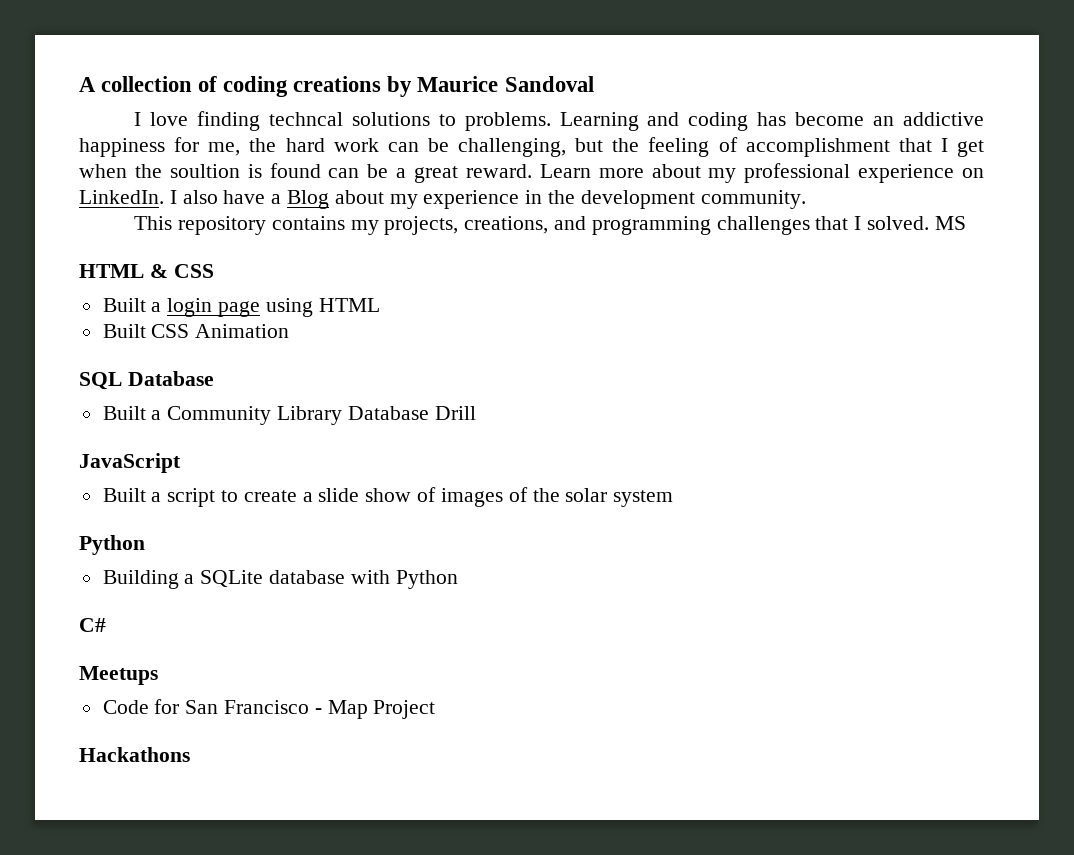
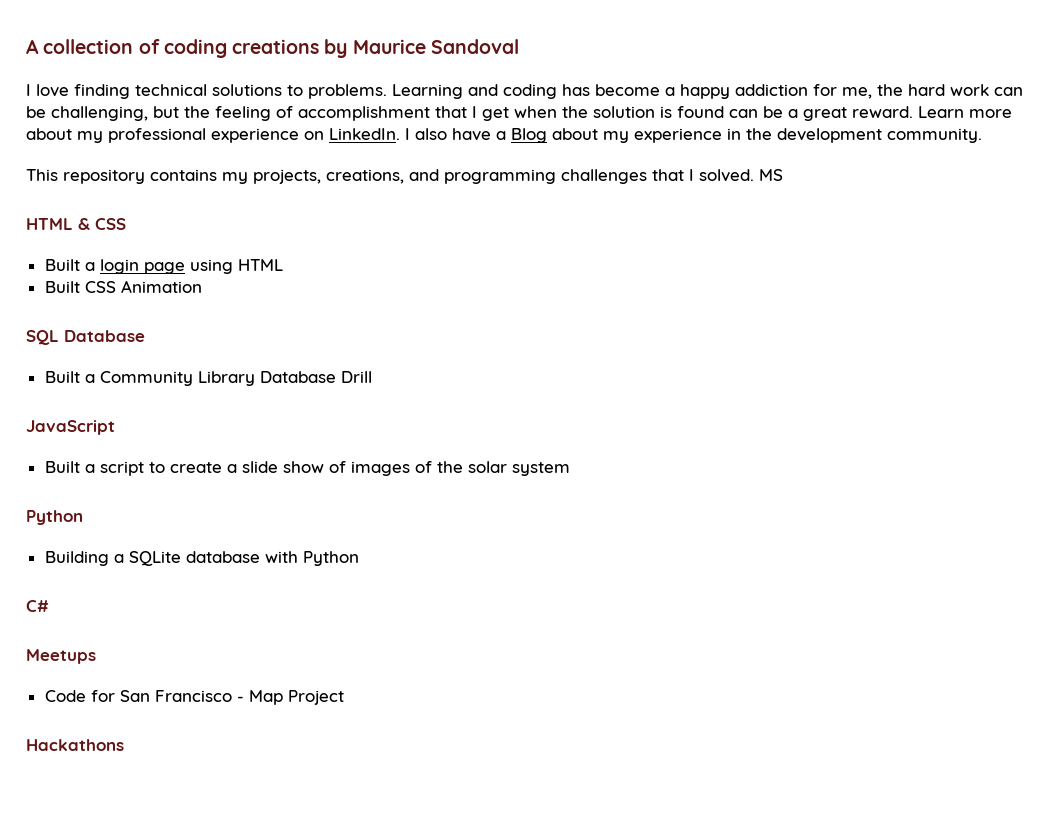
[268,112,343,126] techncal -> [135,84,207,96] technical
[873,112,985,126] [79,138,165,157] an addictive happiness -> [665,84,808,99] a happy addiction
[169,164,240,178] soultion -> [593,106,655,118] solution

